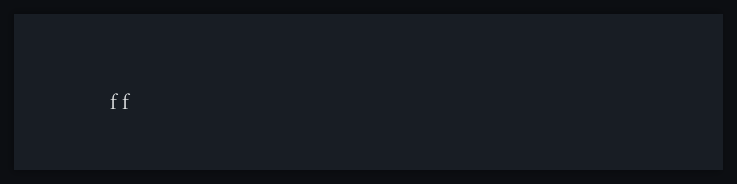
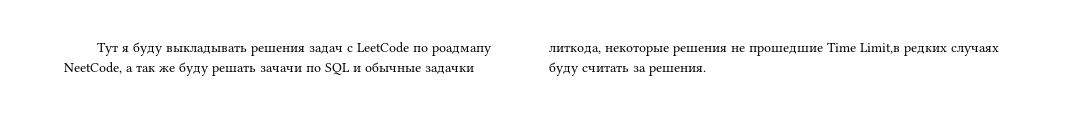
[110,93,131,109] f f -> [97,42,493,56] [64,62,474,76] [549,42,999,56] [549,62,706,76] Тут я буду выкладывать решения задач с LeetCode по роадмапу NeetCode, а так же буду решать зачачи по SQL и обычные задачки литкода, некоторые решения не прошедшие Time Limit,в редких случаях буду считать за решения.

